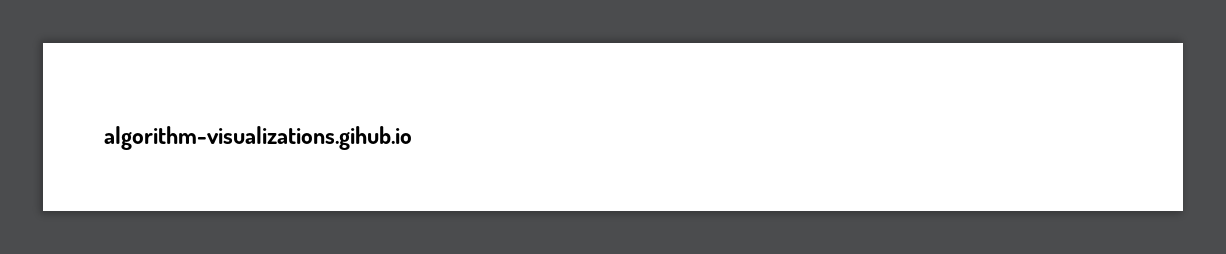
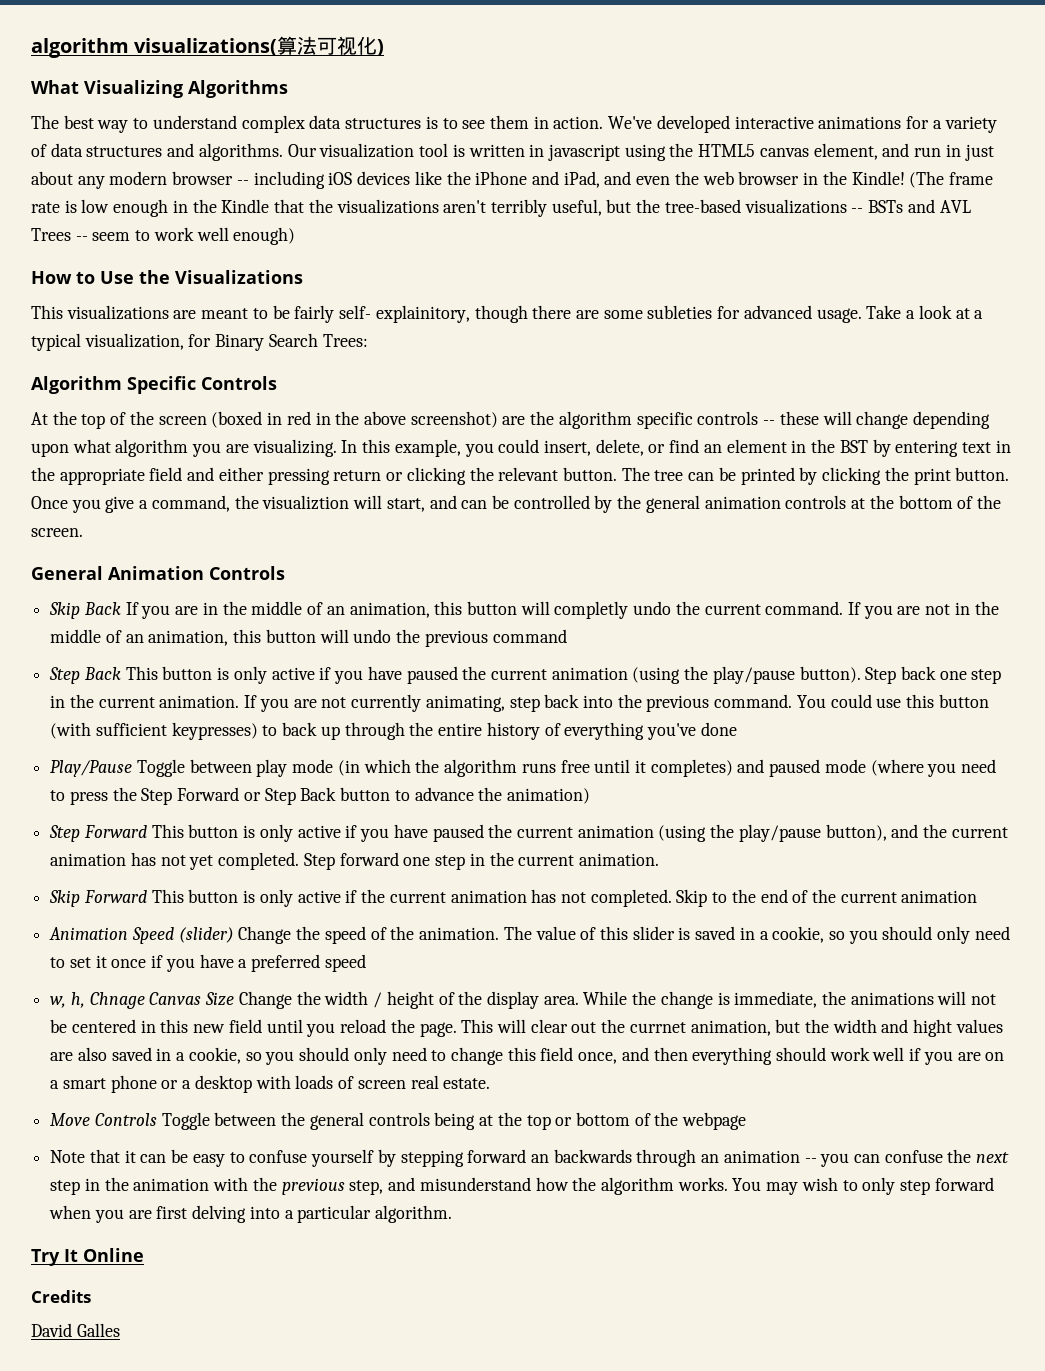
[104,126,412,150] algorithm-visualizations.gihub.io -> [31,36,385,58] [31,80,288,98] [31,115,997,133] [31,143,994,161] [31,171,993,189] [31,199,971,217] [31,227,296,245] [31,270,303,284] [31,305,984,323] [31,333,368,351] [31,376,277,394] [31,411,990,429] [31,439,1011,457] [31,467,1010,485] [31,495,1001,513] [31,528,83,537] [31,566,285,580] [49,601,999,619] [50,629,567,647] [49,666,1002,684] [50,694,989,712] [50,722,737,740] [50,759,997,777] [50,787,590,805] [49,824,1008,842] [50,852,659,870] [49,889,978,907] [49,926,1010,944] [50,954,366,972] [50,991,997,1009] [50,1019,1003,1037] [50,1047,1005,1065] [50,1075,491,1093] [50,1112,747,1130] [50,1149,1010,1167] [50,1177,994,1195] [49,1205,453,1223] [31,1248,144,1266] [31,1290,91,1303] [31,1323,120,1337] algorithm visualizations(算法可视化) // What Visualizing Algorithms // The best way to understand complex data structures is to see them in action. We've developed interactive animations for a variety of data structures and algorithms. Our visualization tool is written in javascript using the HTML5 canvas element, and run in just about any modern browser -- including iOS devices like the iPhone and iPad, and even the web browser in the Kindle! (The frame rate is low enough in the Kindle that the visualizations aren't terribly useful, but the tree-based visualizations -- BSTs and AVL Trees -- seem to work well enough) // How to Use the Visualizations // This visualizations are meant to be fairly self- explainitory, though there are some subleties for advanced usage. Take a look at a typical visualization, for Binary Search Trees: // Algorithm Specific Controls // At the top of the screen (boxed in red in the above screenshot) are the algorithm specific controls -- these will change depending upon what algorithm you are visualizing. In this example, you could insert, delete, or find an element in the BST by entering text in the appropriate field and either pressing return or clicking the relevant button. The tree can be printed by clicking the print button. Once you give a command, the visualiztion will start, and can be controlled by the general animation controls at the bottom of the screen. // General Animation Controls // Skip Back If you are in the middle of an animation, this button will completly undo the current command. If you are not in the middle of an animation, this button will undo the previous command // Step Back This button is only active if you have paused the current animation (using the play/pause button). Step back one step in the current animation. If you are not currently animating, step back into the previous command. You could use this button (with sufficient keypresses) to back up through the entire history of everything you've done // Play/Pause Toggle between play mode (in which the algorithm runs free until it completes) and paused mode (where you need to press the Step Forward or Step Back button to advance the animation) // Step Forward This button is only active if you have paused the current animation (using the play/pause button), and the current animation has not yet completed. Step forward one step in the current animation. // Skip Forward This button is only active if the current animation has not completed. Skip to the end of the current animation // Animation Speed (slider) Change the speed of the animation. The value of this slider is saved in a cookie, so you should only need to set it once if you have a preferred speed // w, h, Chnage Canvas Size Change the width / height of the display area. While the change is immediate, the animations will not be centered in this new field until you reload the page. This will clear out the currnet animation, but the width and hight values are also saved in a cookie, so you should only need to change this field once, and then everything should work well if you are on a smart phone or a desktop with loads of screen real estate. // Move Controls Toggle between the general controls being at the top or bottom of the webpage // Note that it can be easy to confuse yourself by stepping forward an backwards through an animation -- you can confuse the next step in the animation with the previous step, and misunderstand how the algorithm works. You may wish to only step forward when you are first delving into a particular algorithm. // Try It Online // Credits // David Galles

